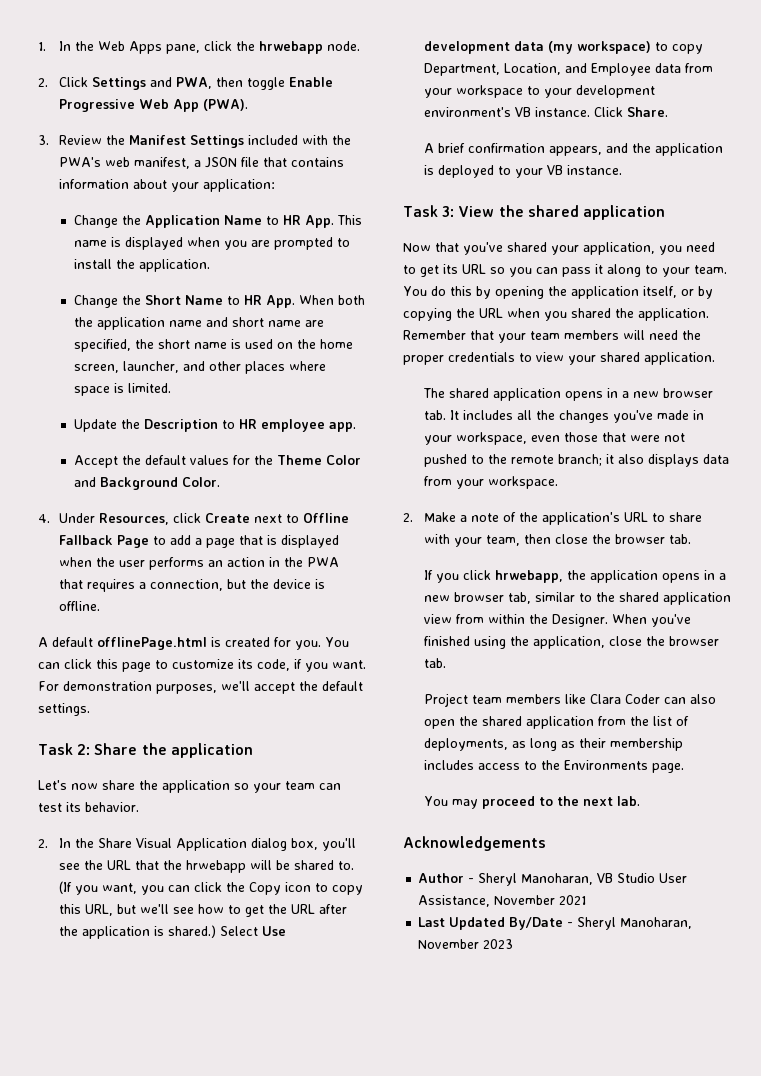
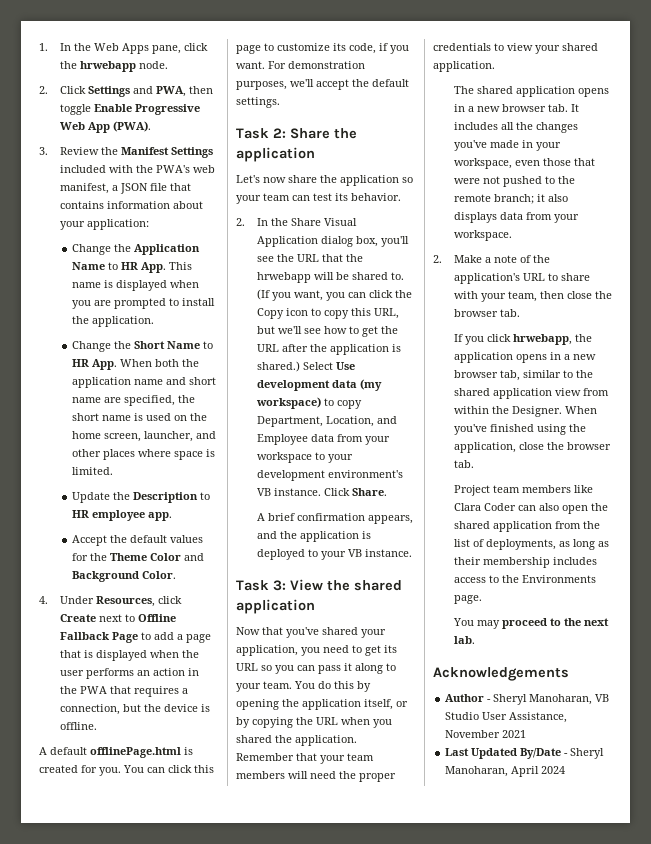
[418,939,514,949] November 2023 -> [511,766,566,777] April 2024

